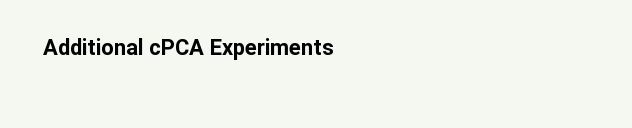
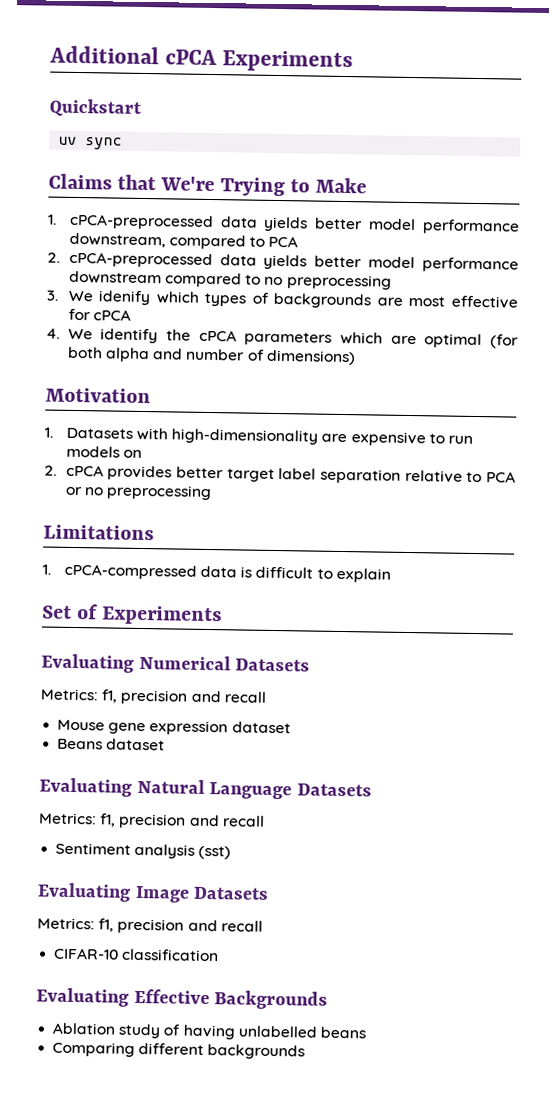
(334, 49) none -> [49,98,142,117] [58,136,123,150] [48,173,368,197] [48,213,520,235] [68,232,299,250] [47,251,519,273] [68,270,392,290] [46,290,518,309] [67,308,131,321] [46,328,520,349] [67,346,356,366] [45,387,151,404] [44,427,473,447] [65,445,142,458] [44,464,517,484] [64,484,213,501] [43,524,154,541] [42,563,391,583] [42,604,223,626] [41,653,311,673] [40,688,267,705] [57,719,291,736] [57,738,166,751] [39,777,373,800] [39,812,265,829] [55,842,232,860] [37,882,270,903] [37,917,263,934] [53,947,220,962] [36,987,329,1010] [52,1022,366,1040] [52,1041,306,1060] // Quickstart // uv sync // Claims that We're Trying to Make // 1. cPCA-preprocessed data yields better model performance downstream, compared to PCA // 2. cPCA-preprocessed data yields better model performance downstream compared to no preprocessing // 3. We idenify which types of backgrounds are most effective for cPCA // 4. We identify the cPCA parameters which are optimal (for both alpha and number of dimensions) // Motivation // 1. Datasets with high-dimensionality are expensive to run models on // 2. cPCA provides better target label separation relative to PCA or no preprocessing // Limitations // 1. cPCA-compressed data is difficult to explain // Set of Experiments // Evaluating Numerical Datasets // Metrics: f1, precision and recall // Mouse gene expression dataset // Beans dataset // Evaluating Natural Language Datasets // Metrics: f1, precision and recall // Sentiment analysis (sst) // Evaluating Image Datasets // Metrics: f1, precision and recall // CIFAR-10 classification // Evaluating Effective Backgrounds // Ablation study of having unlabelled beans // Comparing different backgrounds

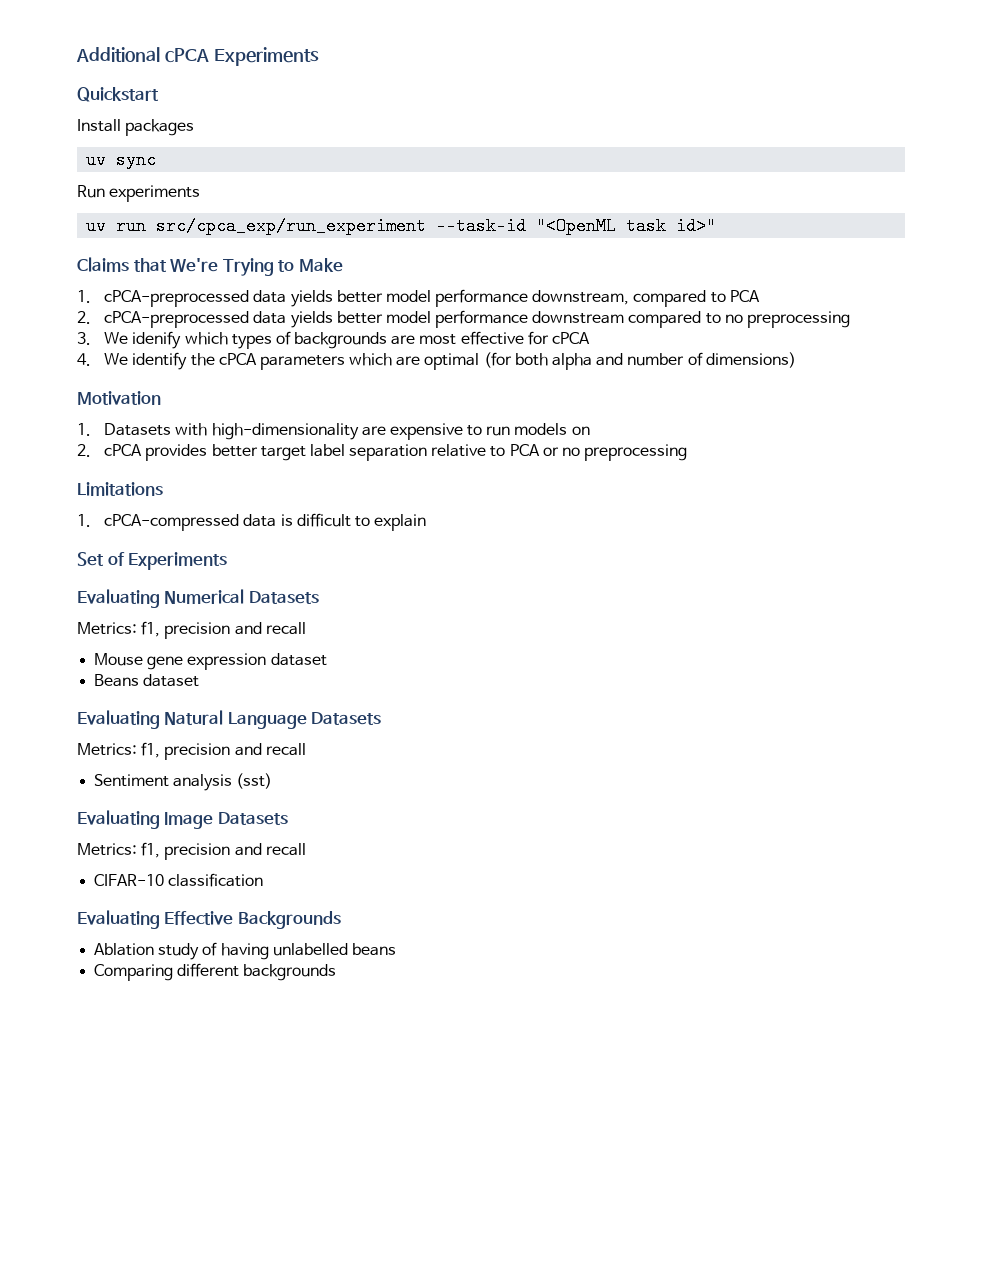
(142, 107) none -> [77,119,195,136] // Install packages
(123, 143) none -> [77,185,201,202] [86,217,717,235] // Run experiments // uv run src/cpca_exp/run_experiment --task-id "<OpenML task id>"

